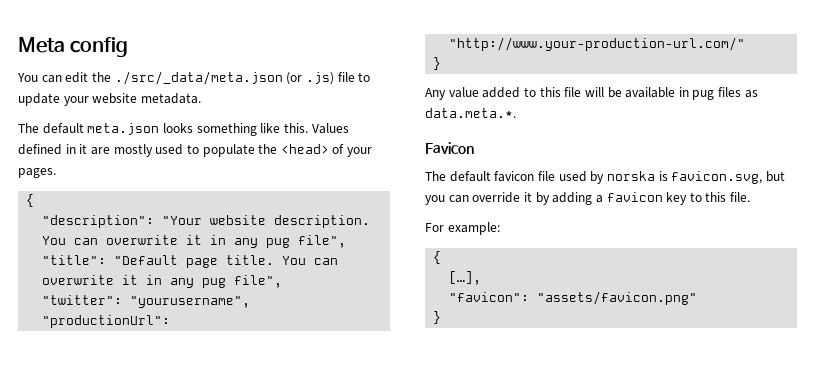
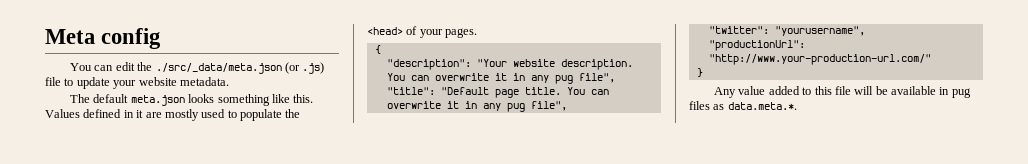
[425,142,474,154] [425,171,785,184] [425,192,751,205] [425,222,500,235] [433,251,442,264] [449,271,482,285] [449,291,698,305] [433,311,442,324] // Favicon // The default favicon file used by norska is favicon.svg, but you can override it by adding a favicon key to this file. // For example: // { // […], // "favicon": "assets/favicon.png" // } -> (797, 106) none

